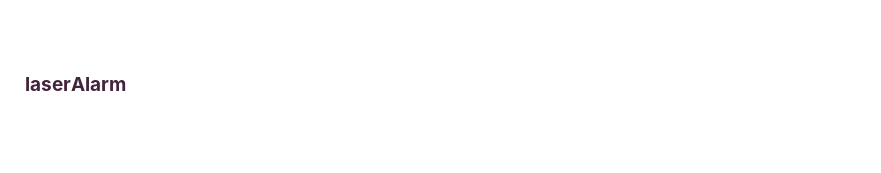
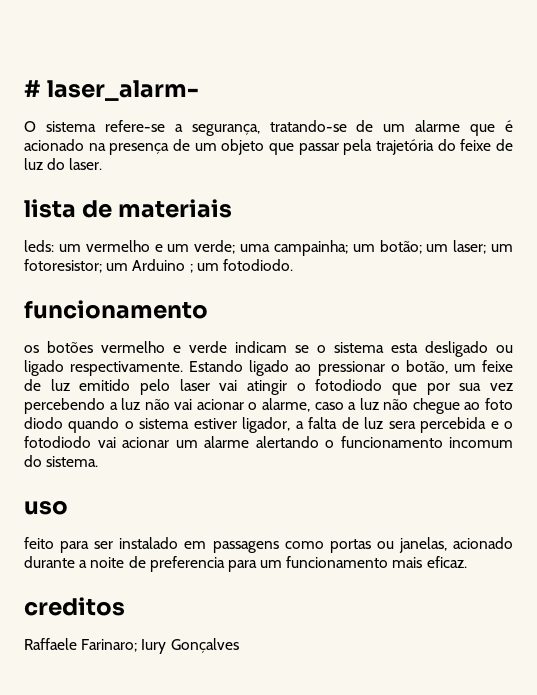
[25,77,126,91] laserAlarm -> [24,80,200,101] [24,120,513,136] [24,139,514,155] [24,158,103,170] [24,199,233,218] [24,240,513,256] [24,259,293,273] [24,300,208,319] [24,341,513,357] [24,360,513,376] [24,379,514,395] [24,398,513,414] [24,417,513,433] [24,436,513,448] [24,455,99,467] [24,500,68,515] [24,537,513,553] [24,556,467,572] [24,597,125,616] [24,638,239,654] # laser_alarm- // O sistema refere-se a segurança, tratando-se de um alarme que é acionado na presença de um objeto que passar pela trajetória do feixe de luz do laser. // lista de materiais // leds: um vermelho e um verde; uma campainha; um botão; um laser; um fotoresistor; um Arduino ; um fotodiodo. // funcionamento // os botões vermelho e verde indicam se o sistema esta desligado ou ligado respectivamente. Estando ligado ao pressionar o botão, um feixe de luz emitido pelo laser vai atingir o fotodiodo que por sua vez percebendo a luz não vai acionar o alarme, caso a luz não chegue ao foto diodo quando o sistema estiver ligador, a falta de luz sera percebida e o fotodiodo vai acionar um alarme alertando o funcionamento incomum do sistema. // uso // feito para ser instalado em passagens como portas ou janelas, acionado durante a noite de preferencia para um funcionamento mais eficaz. // creditos // Raffaele Farinaro; Iury Gonçalves

